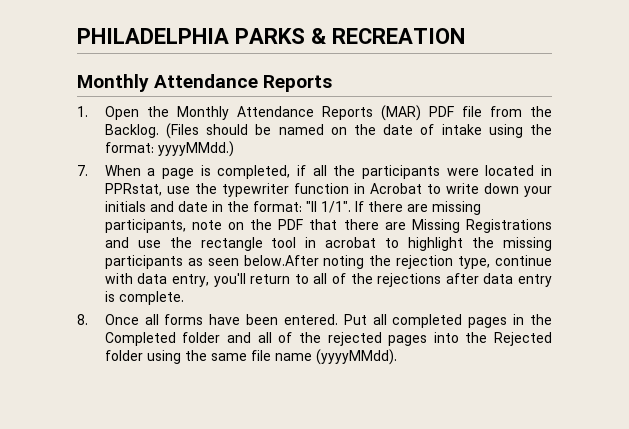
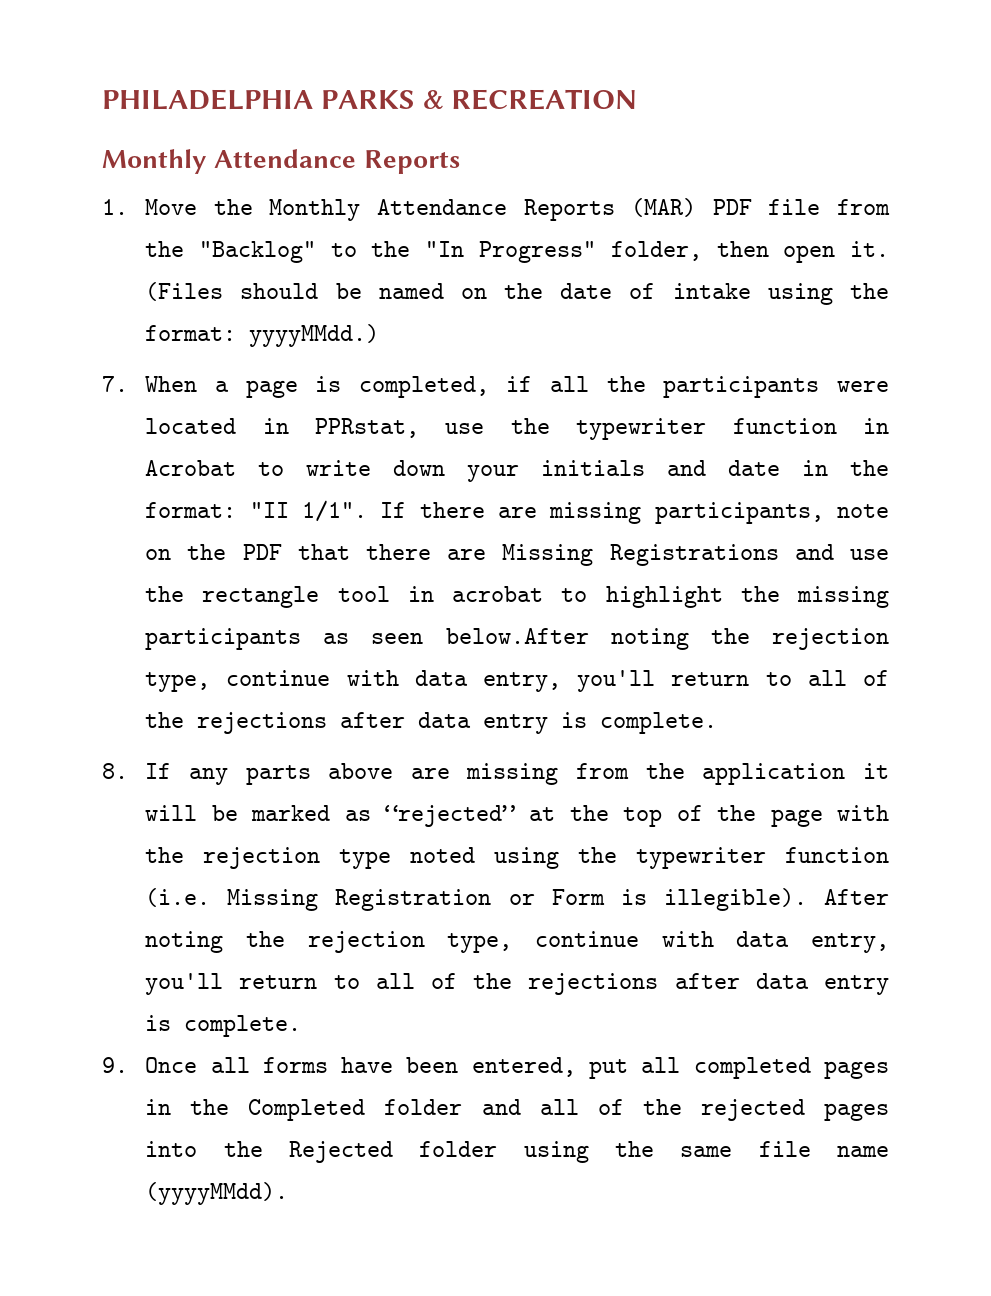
[104,106,139,120] Open -> [145,199,198,215] Move
[104,124,159,138] Backlog. -> [198,241,889,263] "Backlog" to the "In Progress" folder, then open it.
(88, 319) none -> [145,763,889,785] [145,805,890,827] [145,847,889,869] [145,888,890,911] [145,931,889,953] [145,973,890,995] [145,1015,302,1037] [102,1057,128,1073] If any parts above are missing from the application it will be marked as “rejected” at the top of the page with the rejection type noted using the typewriter function (i.e. Missing Registration or Form is illegible). After noting the rejection type, continue with data entry, you'll return to all of the rejections after data entry is complete. // 9.
[283,314,367,325] entered. Put -> [471,1057,629,1079] entered, put

